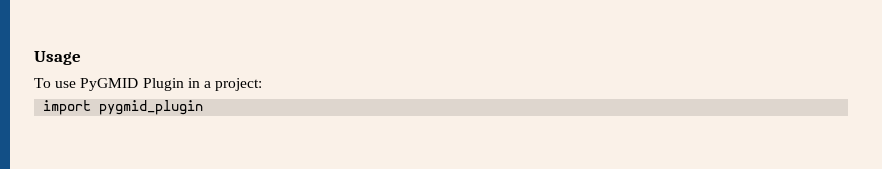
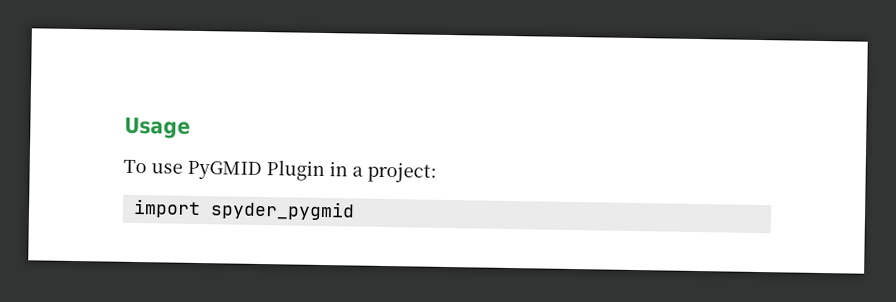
[99,100,204,115] pygmid_plugin -> [209,200,355,221] spyder_pygmid

